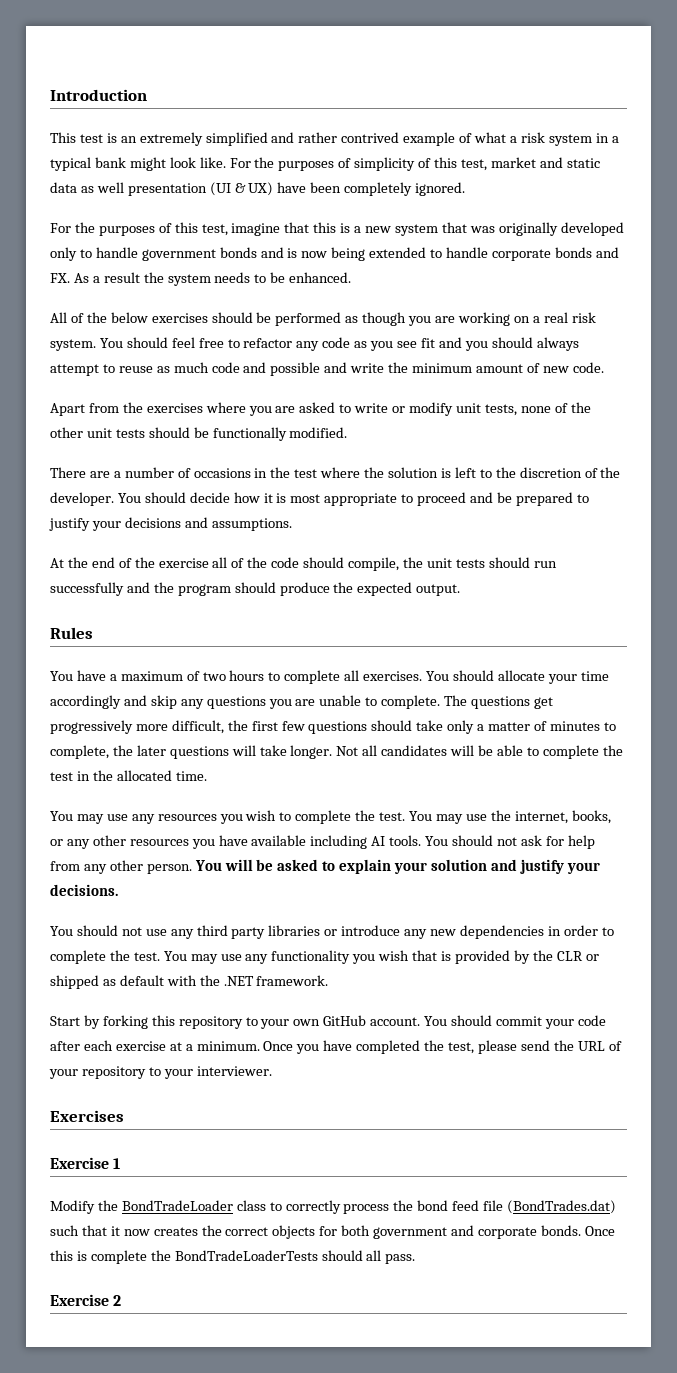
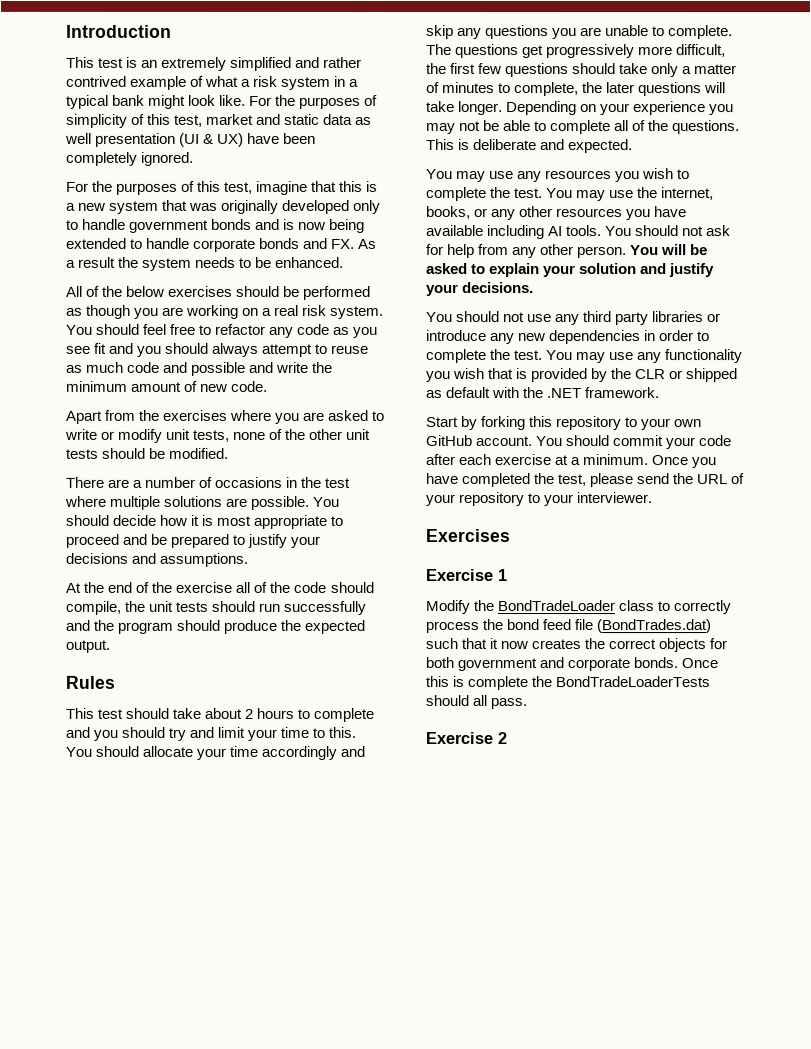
[212,427,287,441] functionally -> (167, 453) none
[364,467,621,478] [50,492,114,506] the solution is left to the discretion of the developer. -> [110,495,311,510] multiple solutions are possible.
[50,670,423,684] You have a maximum of two hours to complete all exercises. -> [65,707,375,722] [65,726,357,741] This test should take about 2 hours to complete and you should try and limit your time to this.
[336,745,623,759] [50,770,207,781] Not all candidates will be able to complete the test in the allocated time. -> [506,101,735,116] [426,120,741,135] [426,139,634,154] Depending on your experience you may not be able to complete all of the questions. This is deliberate and expected.

